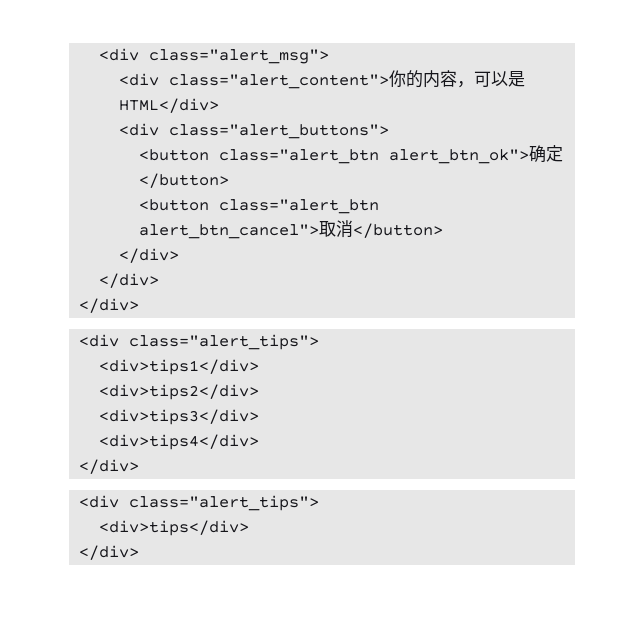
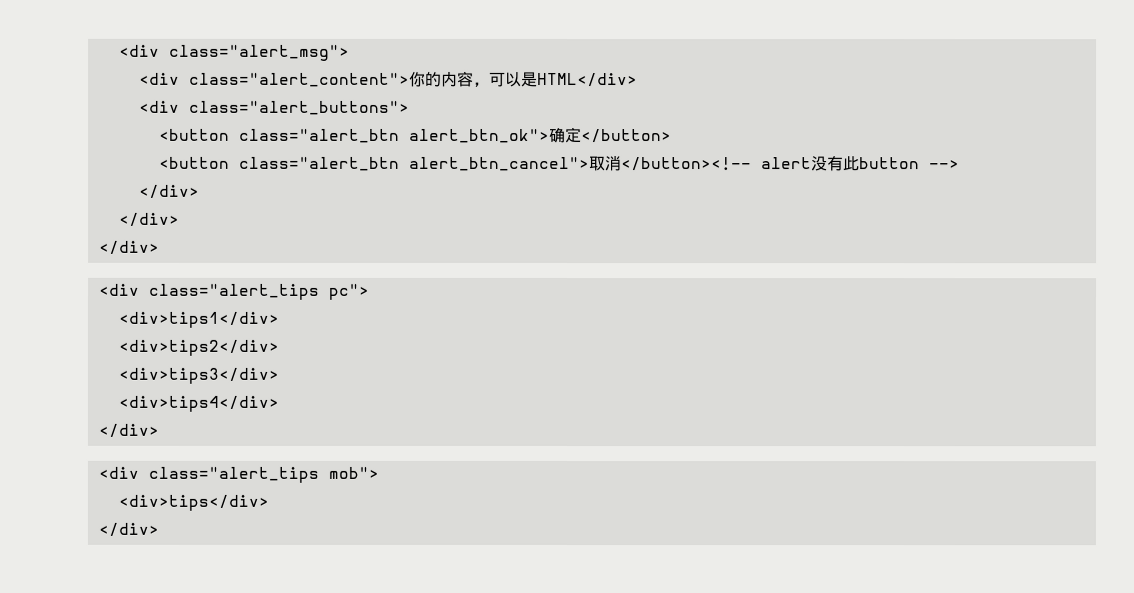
[352,223,443,238] </button> -> [620,156,960,172] </button><!-- alert没有此button -->
[128,334,319,350] class="alert_tips"> -> [147,283,370,300] class="alert_tips pc">
[128,495,319,511] class="alert_tips"> -> [147,466,379,483] class="alert_tips mob">

